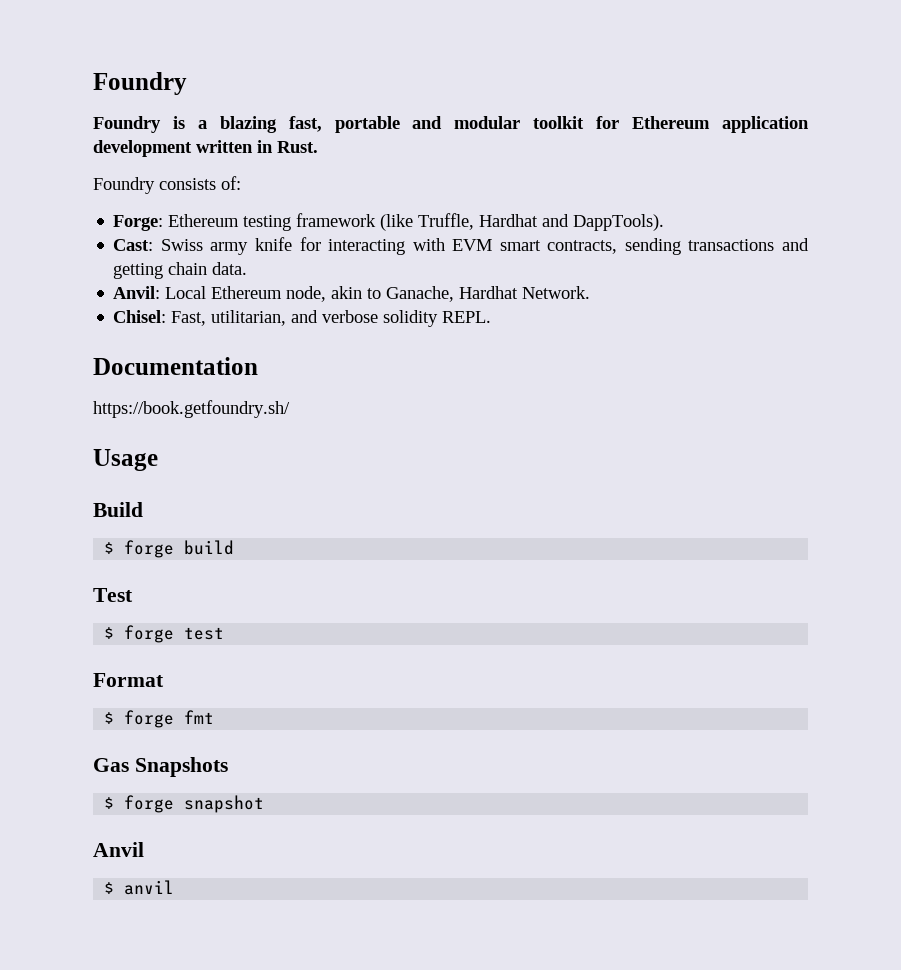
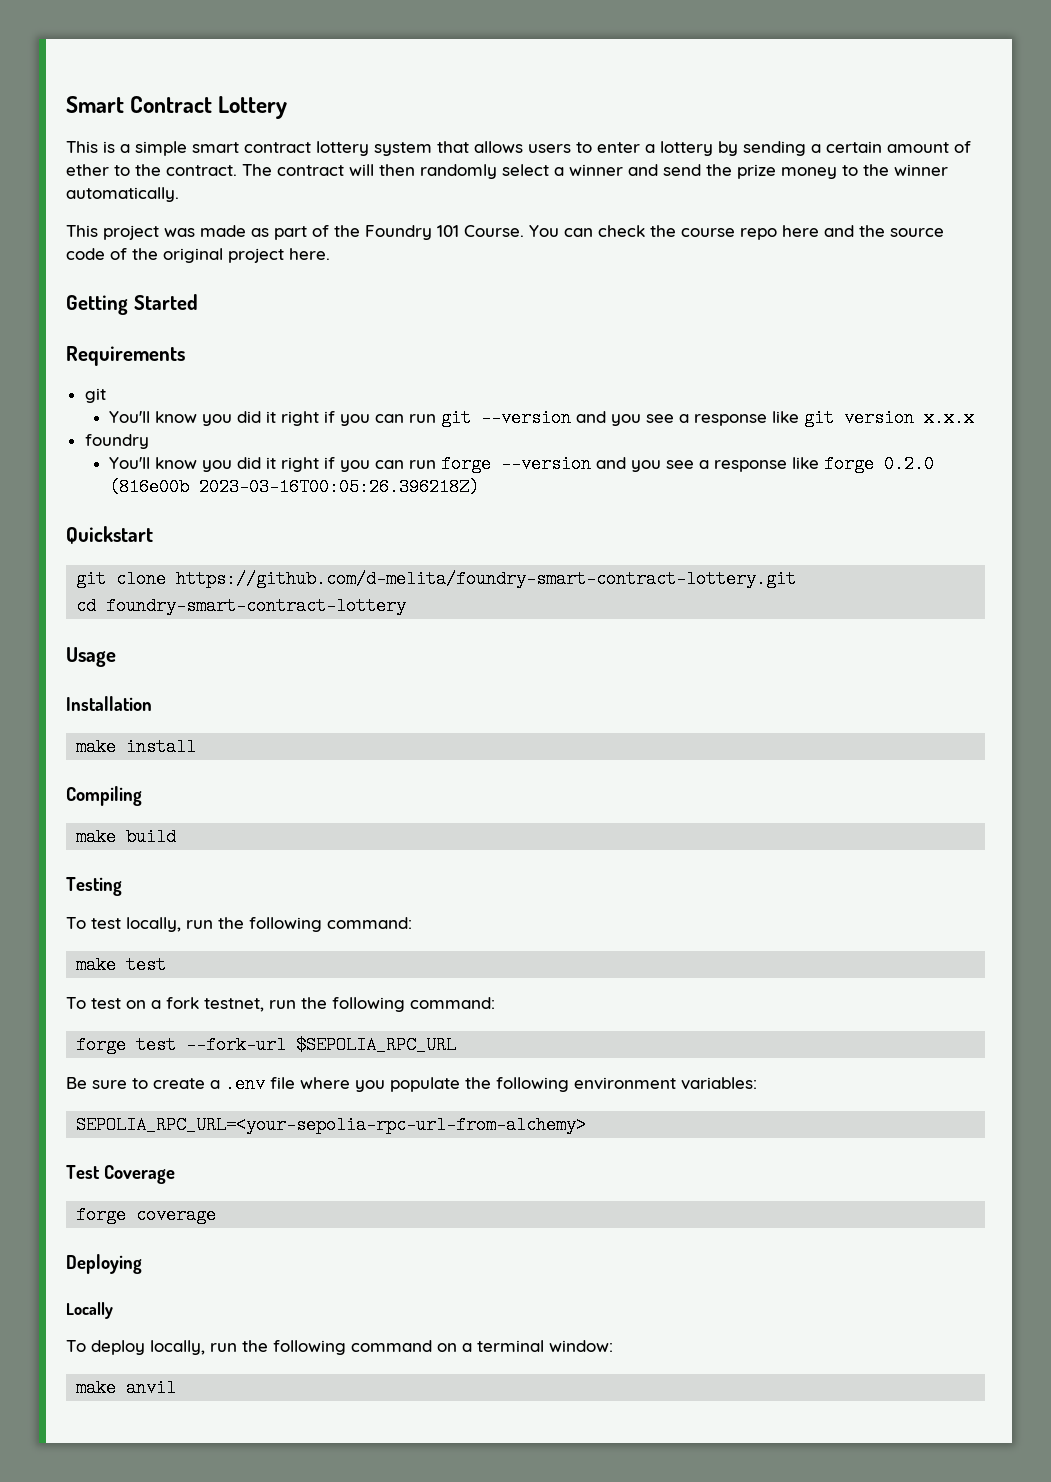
[93,72,187,95] [93,116,809,133] [93,140,318,157] [93,176,241,194] [113,213,665,231] [113,237,810,255] [113,262,248,279] [113,286,591,302] [113,310,492,327] [93,357,258,375] [93,400,290,418] [93,449,158,471] [93,502,143,517] [104,540,235,558] [93,588,133,602] [104,625,225,643] [93,673,164,687] [104,710,215,728] [93,757,228,777] [104,795,265,813] [93,842,144,857] [104,882,115,894] Foundry // Foundry is a blazing fast, portable and modular toolkit for Ethereum application development written in Rust. // Foundry consists of: // Forge: Ethereum testing framework (like Truffle, Hardhat and DappTools). // Cast: Swiss army knife for interacting with EVM smart contracts, sending transactions and getting chain data. // Anvil: Local Ethereum node, akin to Ganache, Hardhat Network. // Chisel: Fast, utilitarian, and verbose solidity REPL. // Documentation // https://book.getfoundry.sh/ // Usage // Build // $ forge build // Test // $ forge test // Format // $ forge fmt // Gas Snapshots // $ forge snapshot // Anvil // $ -> [66,96,288,119] [66,141,971,156] [66,164,948,179] [66,187,179,202] [66,225,944,240] [66,248,330,263] [66,294,198,315] [66,346,185,366] [84,388,106,403] [109,409,975,427] [84,434,149,449] [109,455,935,473] [109,478,480,496] [66,526,153,544] [76,570,797,588] [76,597,407,615] [66,647,116,667] [66,696,152,711] [76,738,197,756] [66,786,142,806] [76,828,177,846] [66,877,122,896] [66,917,412,932] [76,956,167,974] [66,997,495,1012] [76,1036,457,1054] [66,1075,757,1093] [76,1116,587,1134] [66,1165,175,1184] [76,1206,217,1224] [66,1254,142,1274] [66,1302,113,1319] [66,1340,613,1355] [76,1379,117,1397] Smart Contract Lottery // This is a simple smart contract lottery system that allows users to enter a lottery by sending a certain amount of ether to the contract. The contract will then randomly select a winner and send the prize money to the winner automatically. // This project was made as part of the Foundry 101 Course. You can check the course repo here and the source code of the original project here. // Getting Started // Requirements // git // You'll know you did it right if you can run git --version and you see a response like git version x.x.x // foundry // You'll know you did it right if you can run forge --version and you see a response like forge 0.2.0 (816e00b 2023-03-16T00:05:26.396218Z) // Quickstart // git clone https://github.com/d-melita/foundry-smart-contract-lottery.git // cd foundry-smart-contract-lottery // Usage // Installation // make install // Compiling // make build // Testing // To test locally, run the following command: // make test // To test on a fork testnet, run the following command: // forge test --fork-url $SEPOLIA_RPC_URL // Be sure to create a .env file where you populate the following environment variables: // SEPOLIA_RPC_URL=<your-sepolia-rpc-url-from-alchemy> // Test Coverage // forge coverage // Deploying // Locally // To deploy locally, run the following command on a terminal window: // make

